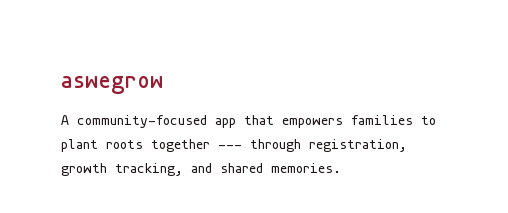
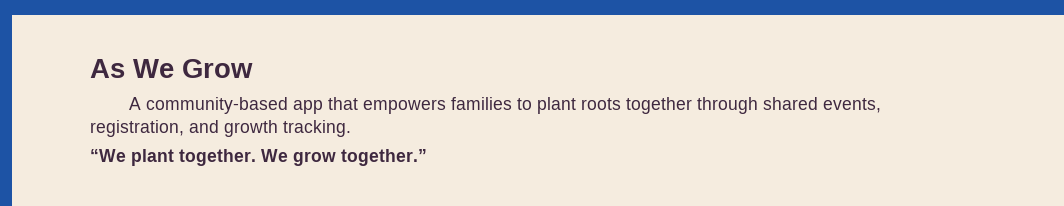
[61,76,163,94] aswegrow -> [90,59,253,78] As We Grow
[77,115,207,128] community-focused -> [145,97,288,114] community-based
[218,139,407,152] [61,163,341,176] --- through registration, growth tracking, and shared memories. -> [696,97,881,114] [90,120,351,137] [90,149,427,166] through shared events, registration, and growth tracking. // “We plant together. We grow together.”

